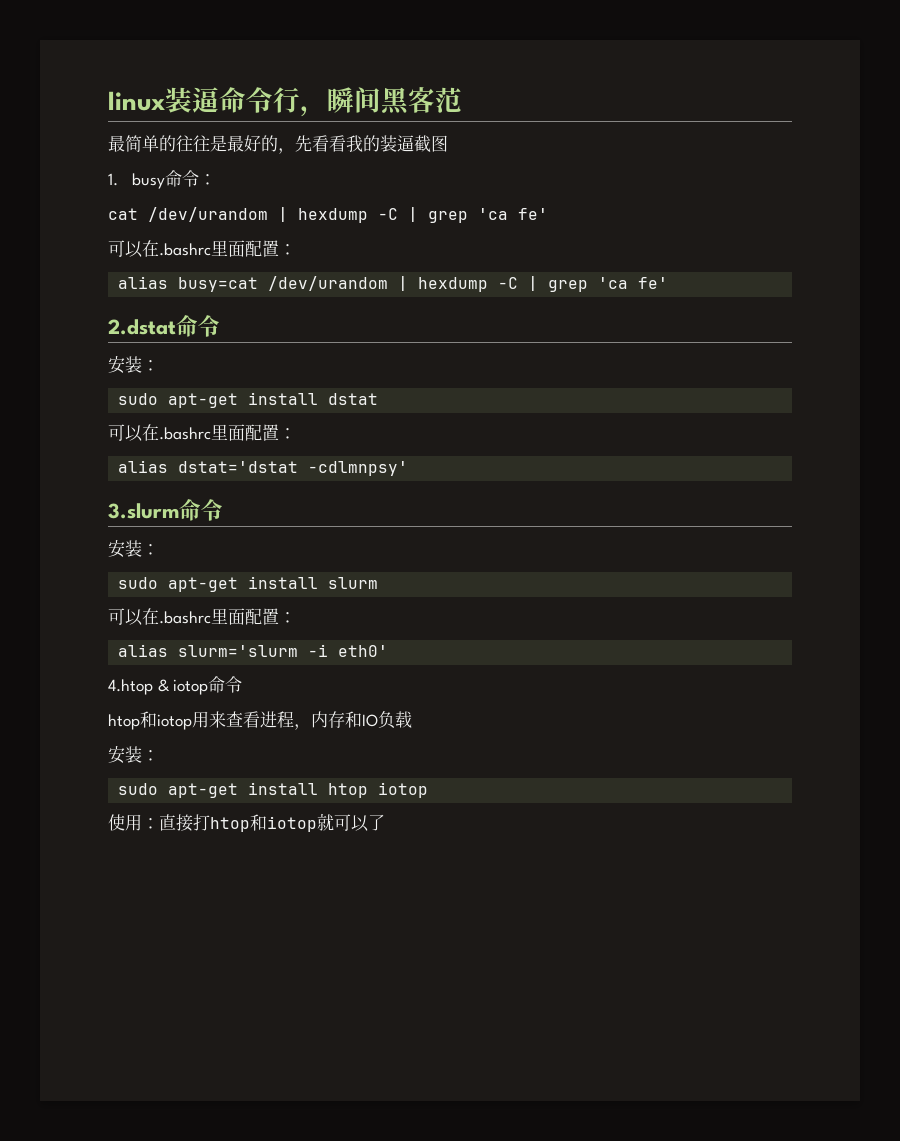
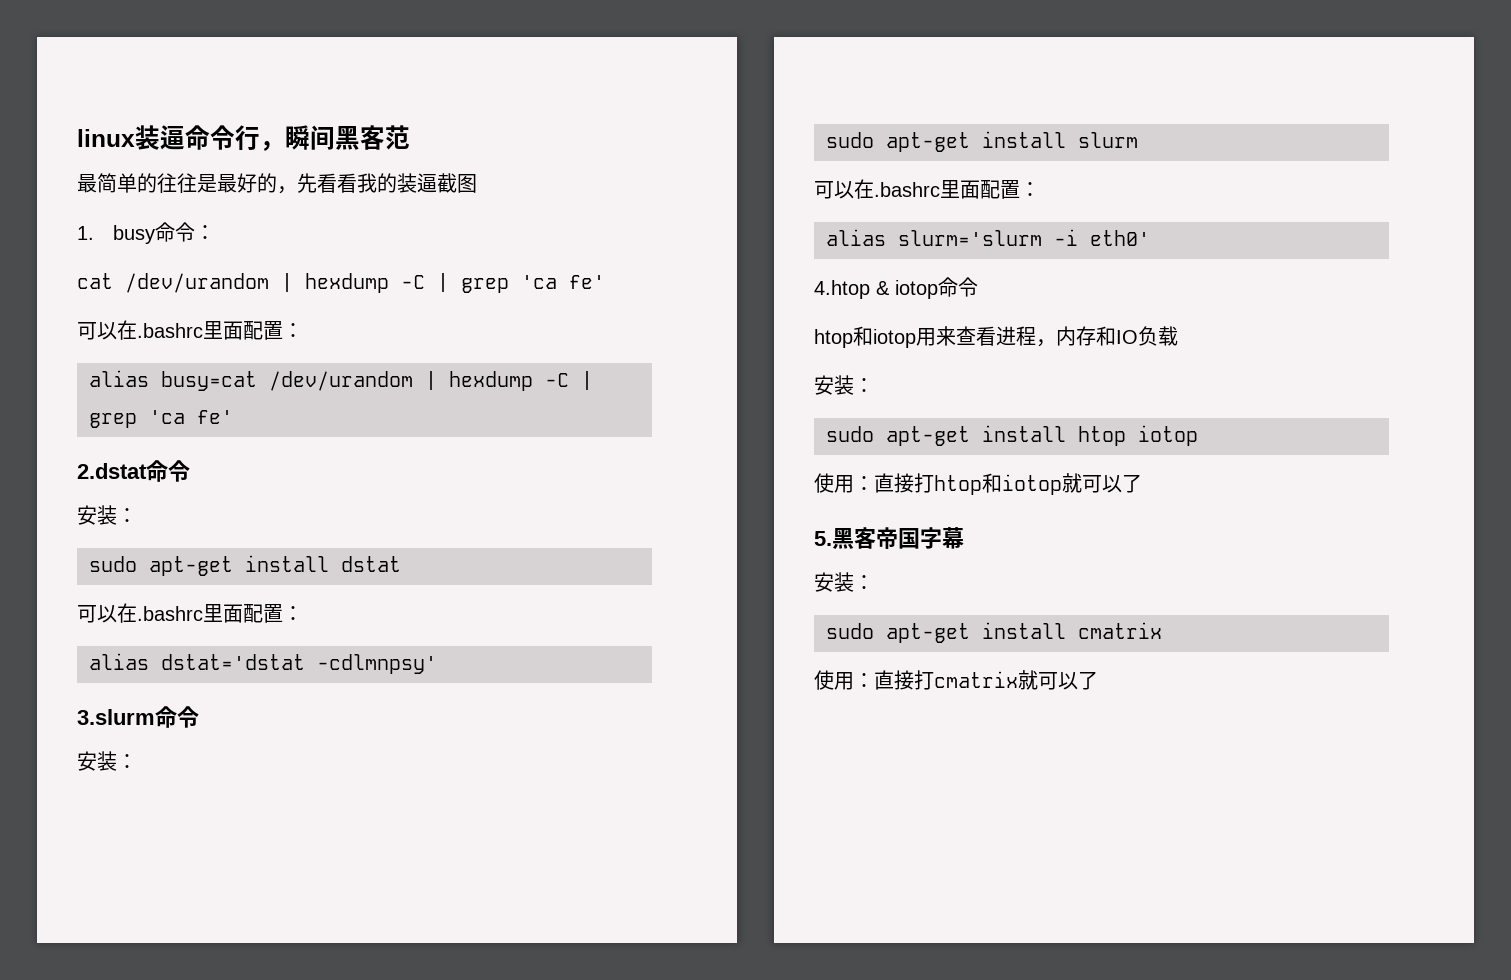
(385, 822) none -> [814,527,964,549] [814,572,874,592] [826,622,1162,643] [814,670,1098,690] // 5.黑客帝国字幕 // 安装： // sudo apt-get install cmatrix // 使用：直接打cmatrix就可以了

